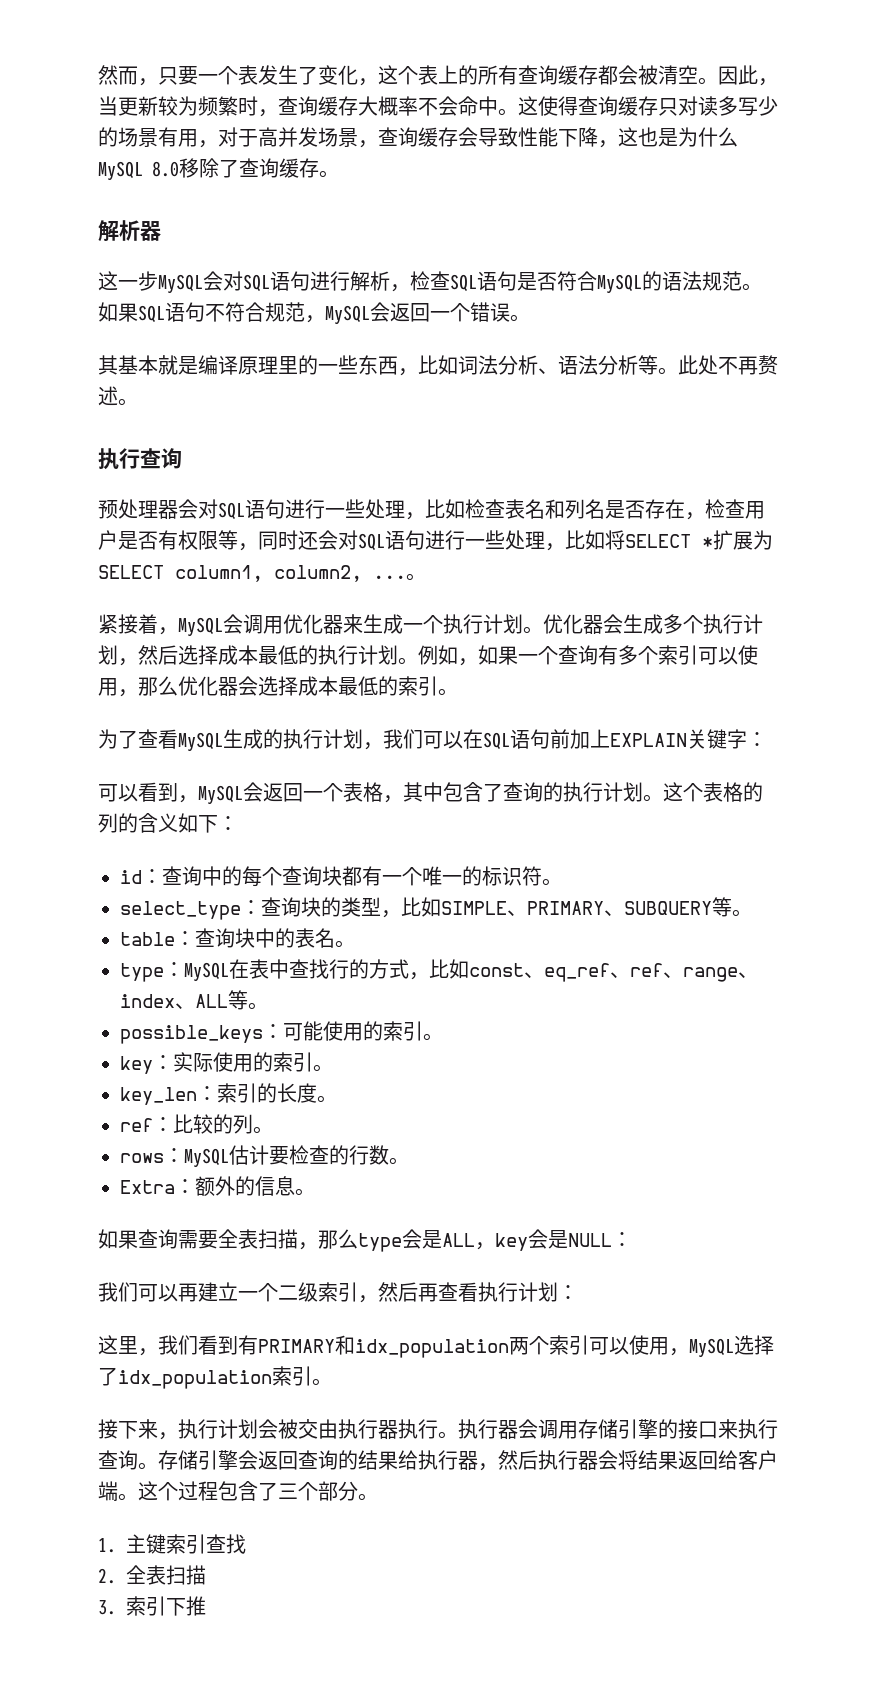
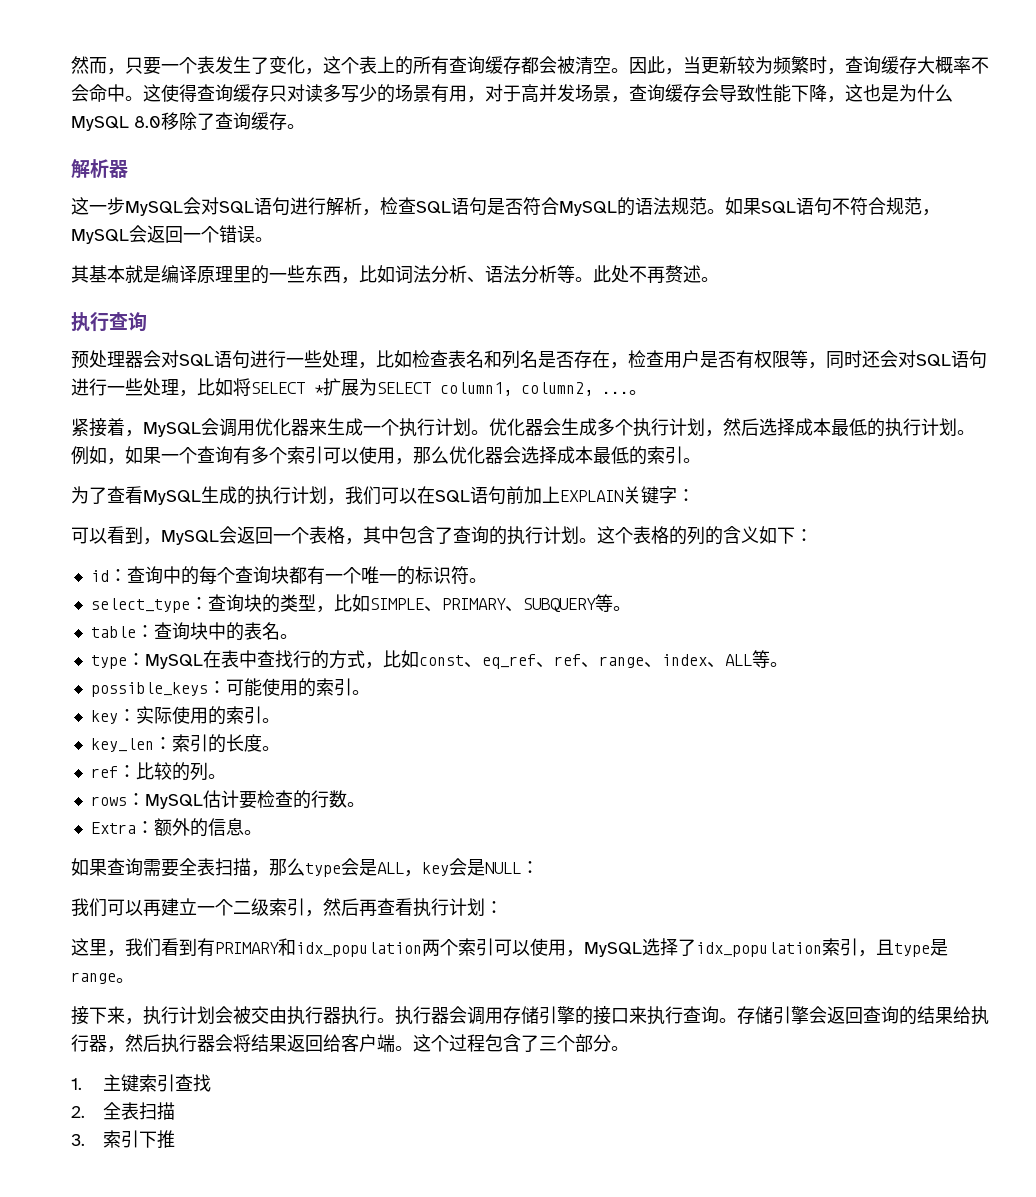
(312, 1376) none -> [858,939,948,957] [71,972,116,984] ，且type是range

